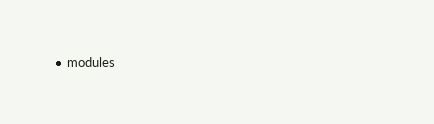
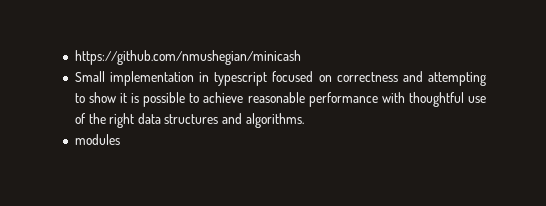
(67, 62) none -> [74,50,301,65] [74,71,486,86] [74,92,486,107] [74,113,304,128] https://github.com/nmushegian/minicash // Small implementation in typescript focused on correctness and attempting to show it is possible to achieve reasonable performance with thoughtful use of the right data structures and algorithms. //

